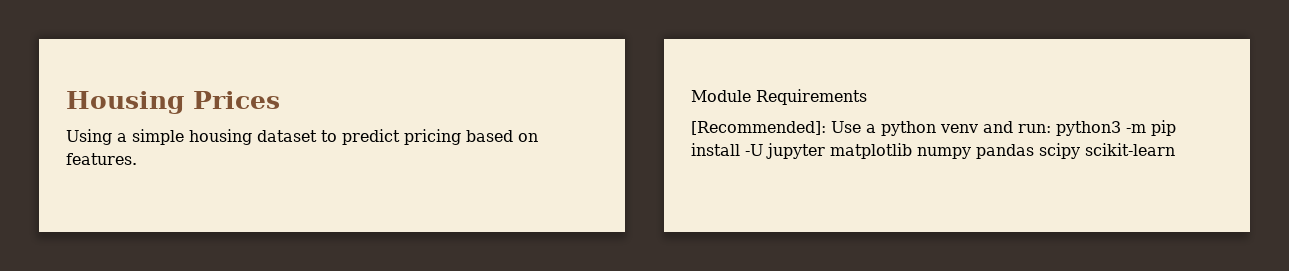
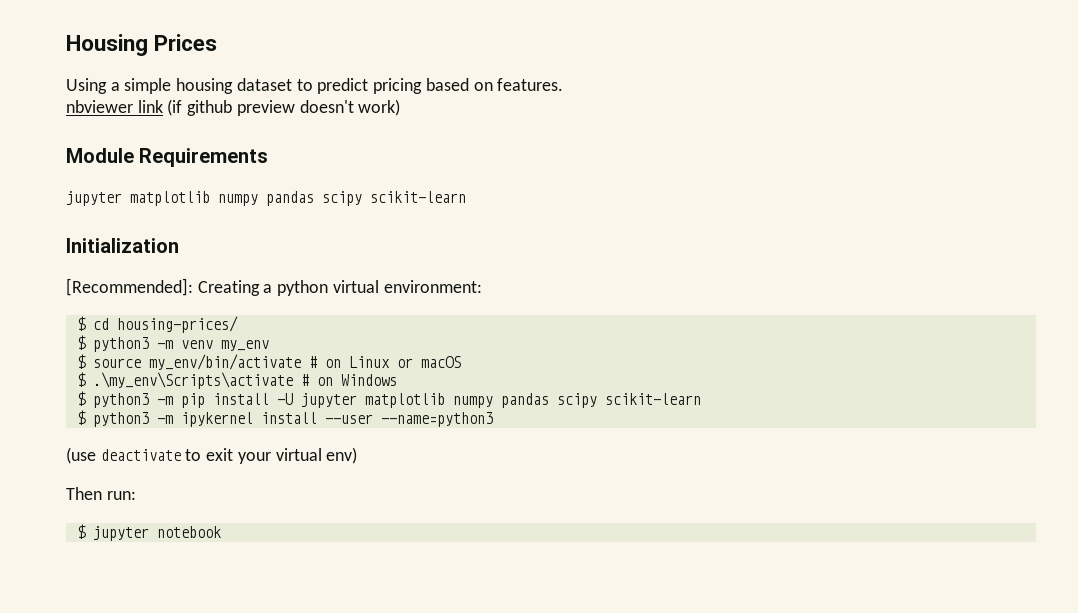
[691,89,867,105] Module Requirements -> [66,99,401,116] [66,148,269,167] [66,191,466,206] [66,238,179,253] nbviewer link (if github preview doesn't work) // Module Requirements // jupyter matplotlib numpy pandas scipy scikit-learn // Initialization
[831,121,861,133] Use -> [197,280,260,296] Creating
[940,121,1051,133] venv and run: -> [332,280,482,293] [76,316,238,333] [76,335,269,352] [76,354,461,370] [76,372,397,389] [76,391,86,406] virtual environment: // $ cd housing-prices/ // $ python3 -m venv my_env // $ source my_env/bin/activate # on Linux or macOS // $ .\my_env\Scripts\activate # on Windows // $
(1175, 149) none -> [76,410,493,427] [66,447,358,464] [66,487,136,500] [76,524,221,541] // $ python3 -m ipykernel install --user --name=python3 // (use deactivate to exit your virtual env) // Then run: // $ jupyter notebook

